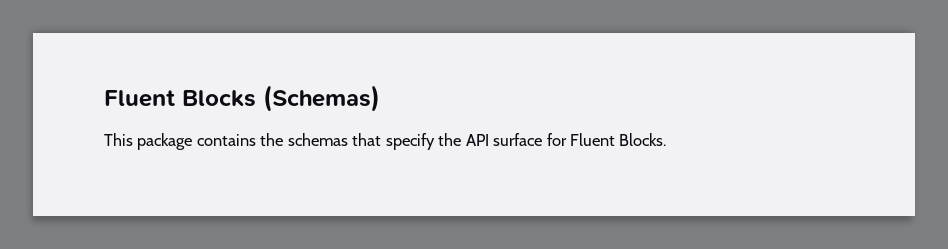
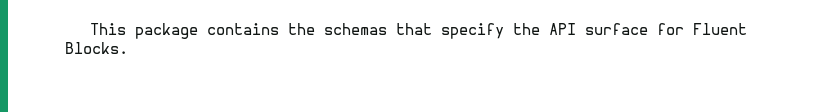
[104,85,380,112] Fluent Blocks (Schemas) // -> (89, 29) none

